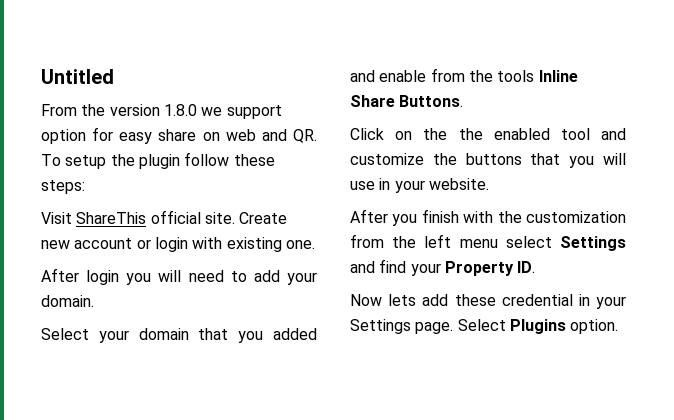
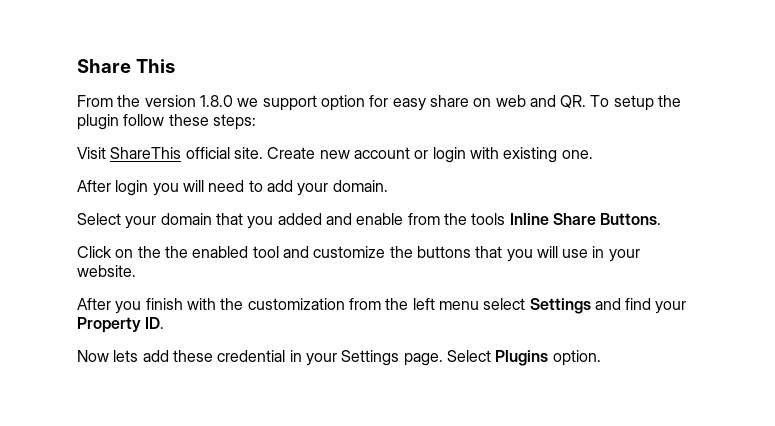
[41,69,114,84] Untitled -> [77,59,175,73] Share This

